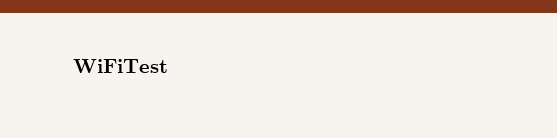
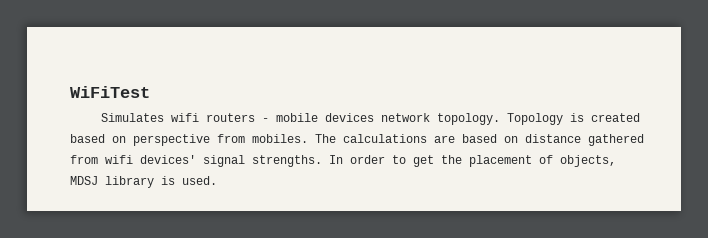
(168, 66) none -> [101,113,641,125] [70,134,644,146] [70,155,616,167] [70,176,217,188] // Simulates wifi routers - mobile devices network topology. Topology is created based on perspective from mobiles. The calculations are based on distance gathered from wifi devices' signal strengths. In order to get the placement of objects, MDSJ library is used.

